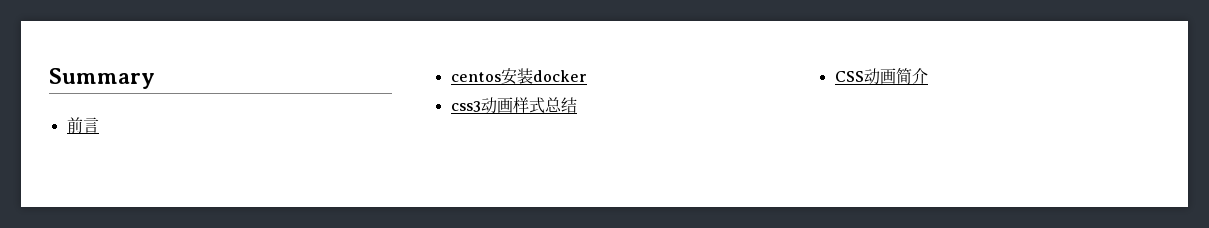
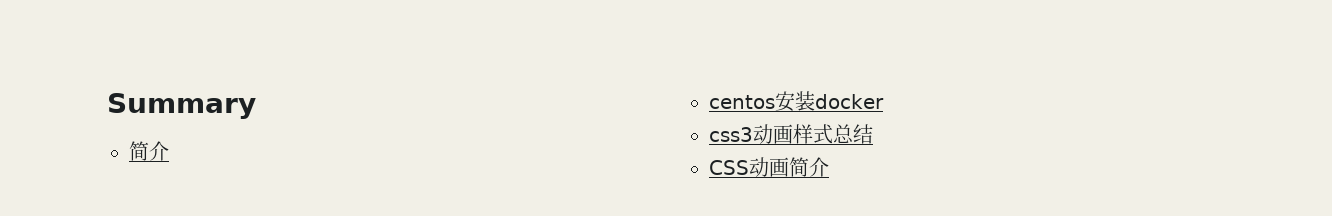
[66,117,99,133] 前言 -> [129,141,169,161] 简介

